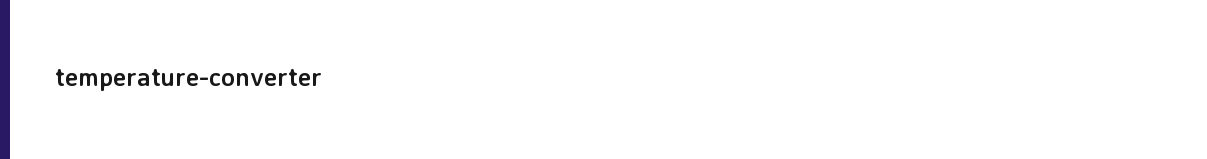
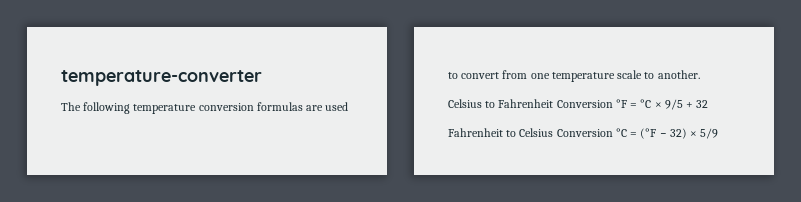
(322, 80) none -> [61,102,349,114] [448,70,700,82] [448,99,709,110] [448,128,719,139] // The following temperature conversion formulas are used to convert from one temperature scale to another. // Celsius to Fahrenheit Conversion °F = °C × 9/5 + 32 // Fahrenheit to Celsius Conversion °C = (°F − 32) × 5/9

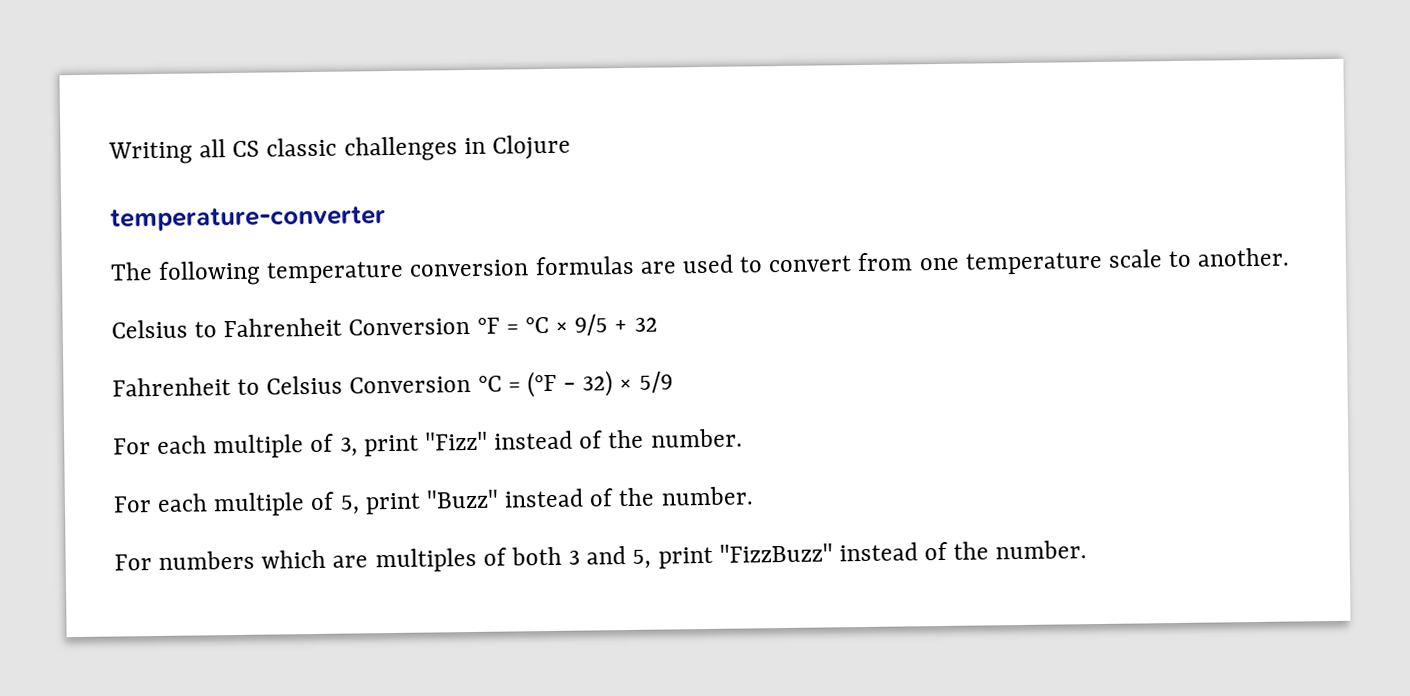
(61, 78) none -> [108,134,571,165] Writing all CS classic challenges in Clojure //
(719, 133) none -> [113,428,743,459] [113,486,753,517] [114,540,1088,573] // For each multiple of 3, print "Fizz" instead of the number. // For each multiple of 5, print "Buzz" instead of the number. // For numbers which are multiples of both 3 and 5, print "FizzBuzz" instead of the number.

